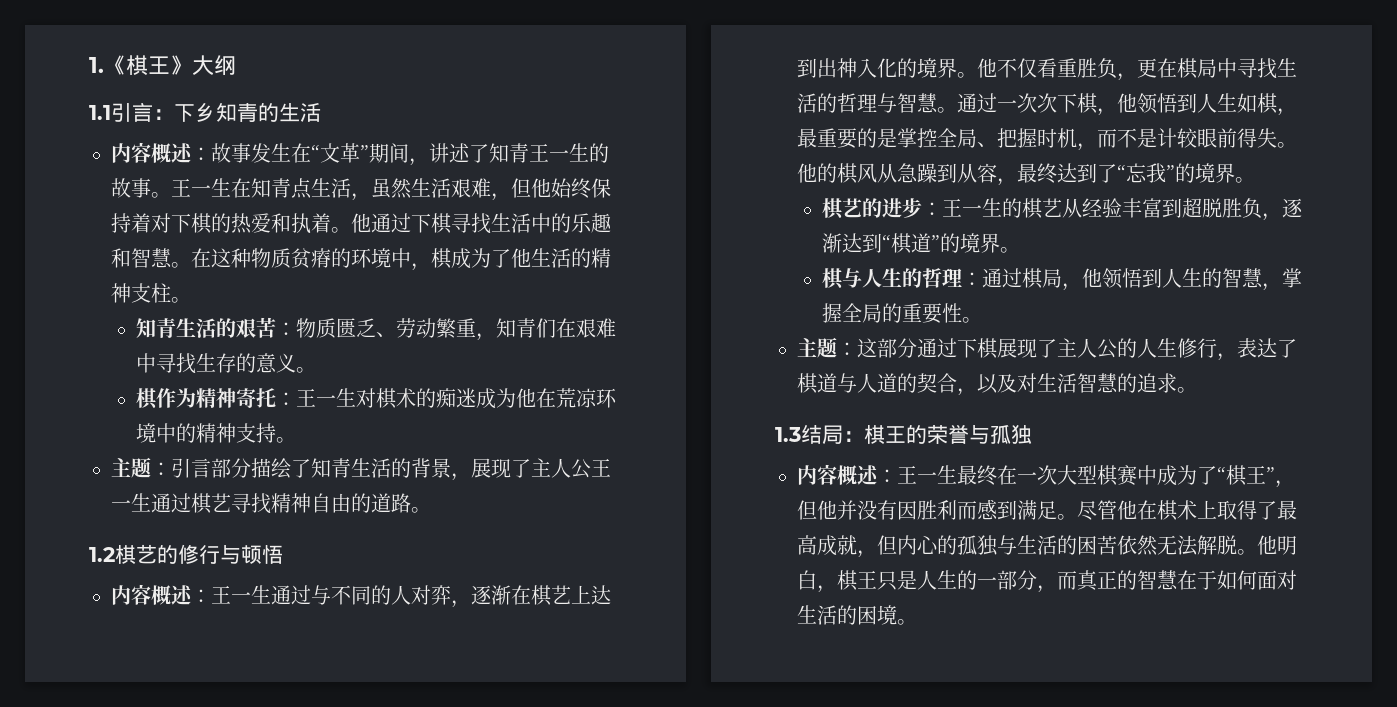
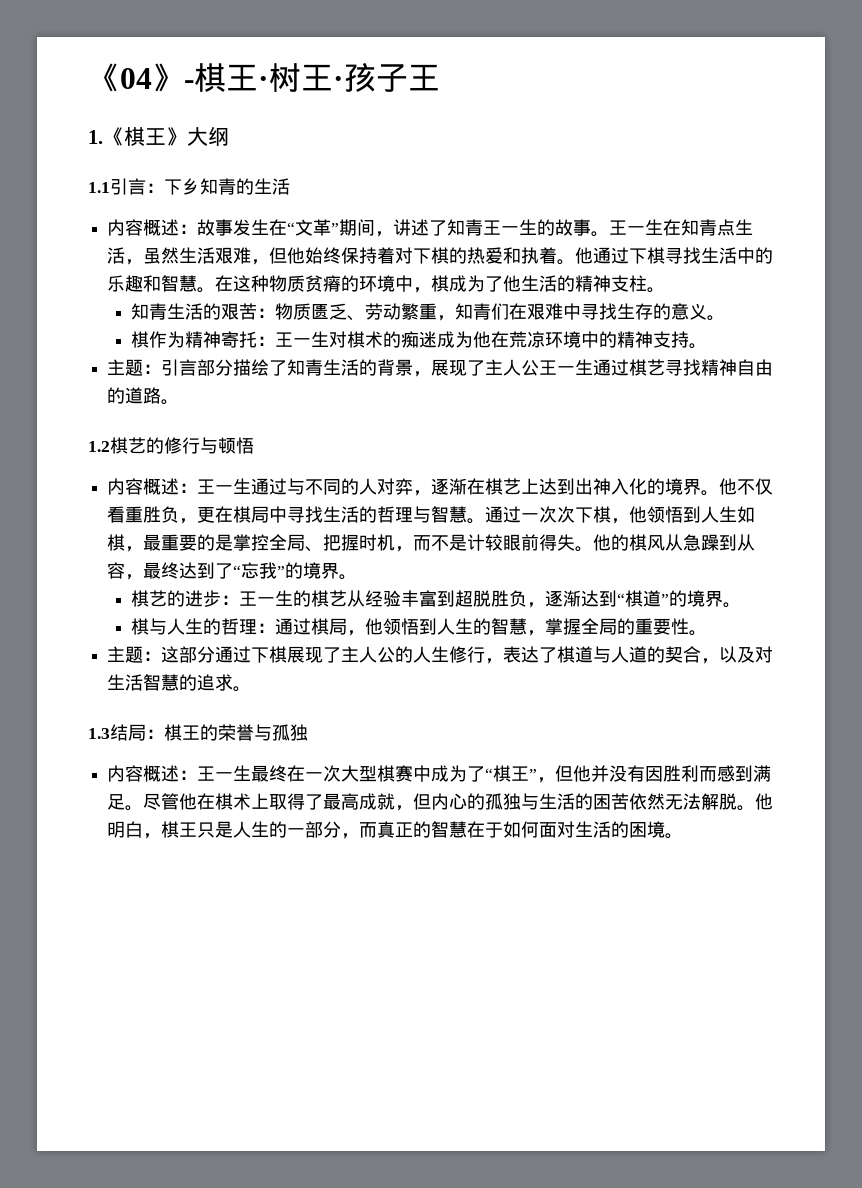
(89, 65) none -> [88,63,440,92] 《04》-棋王·树王·孩子王 //

